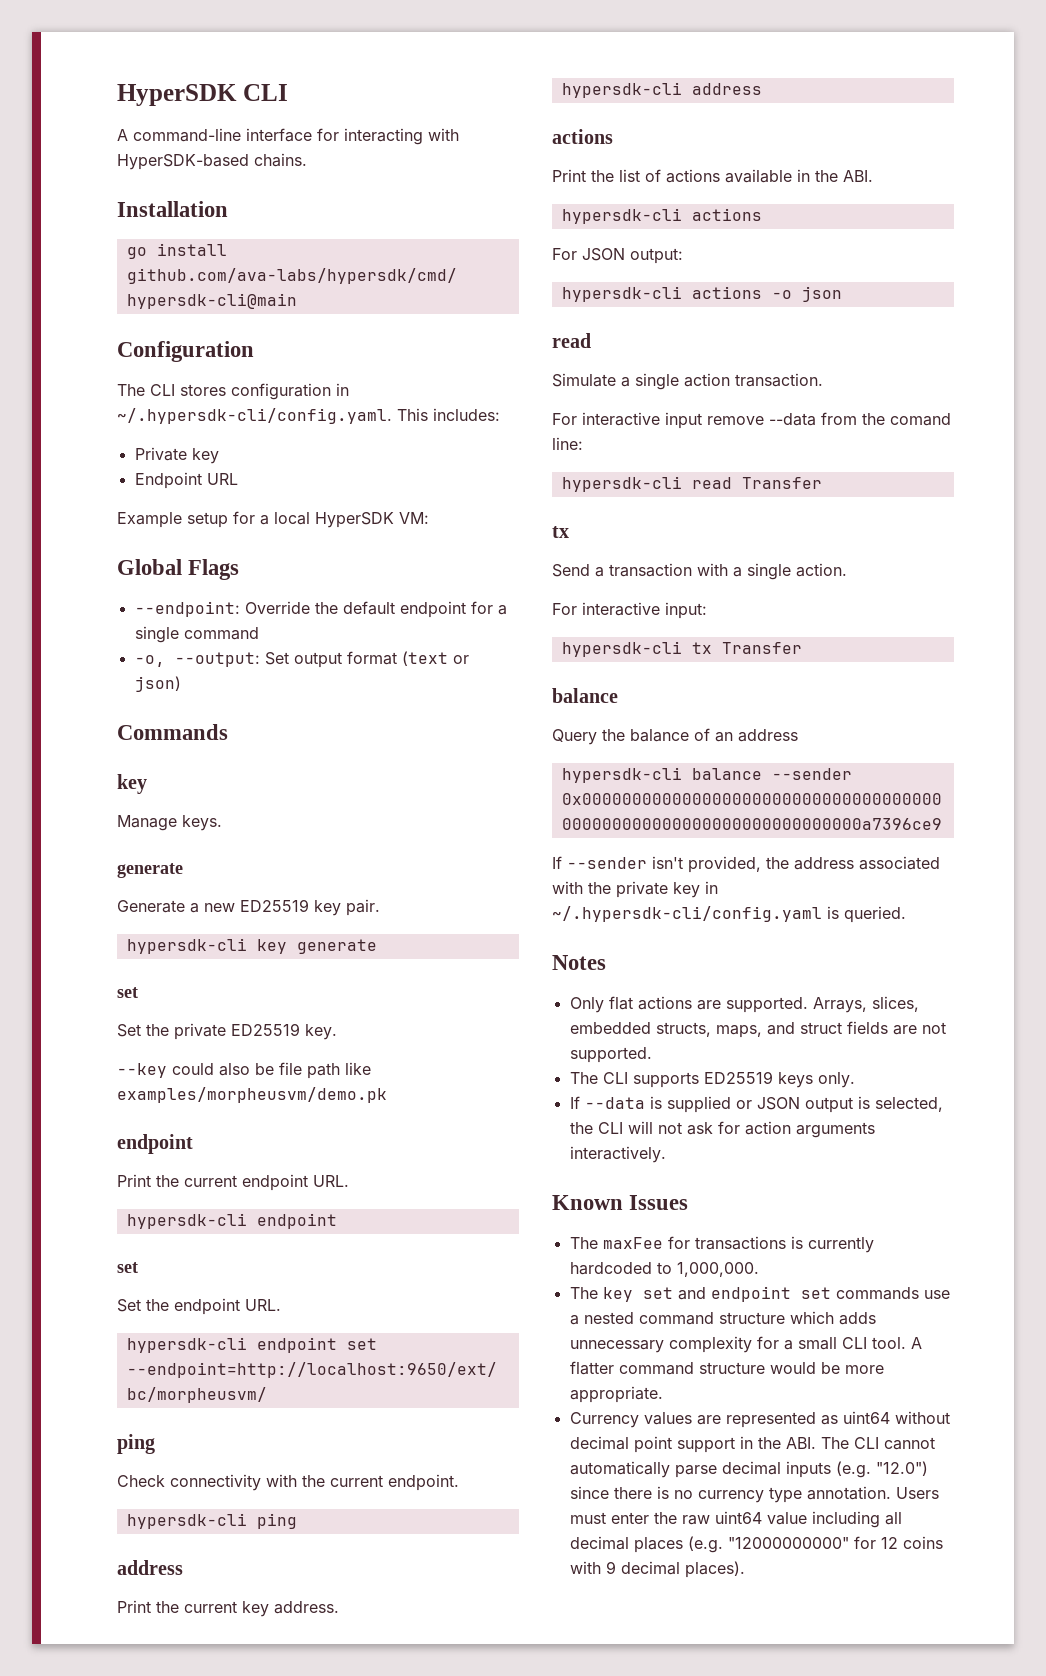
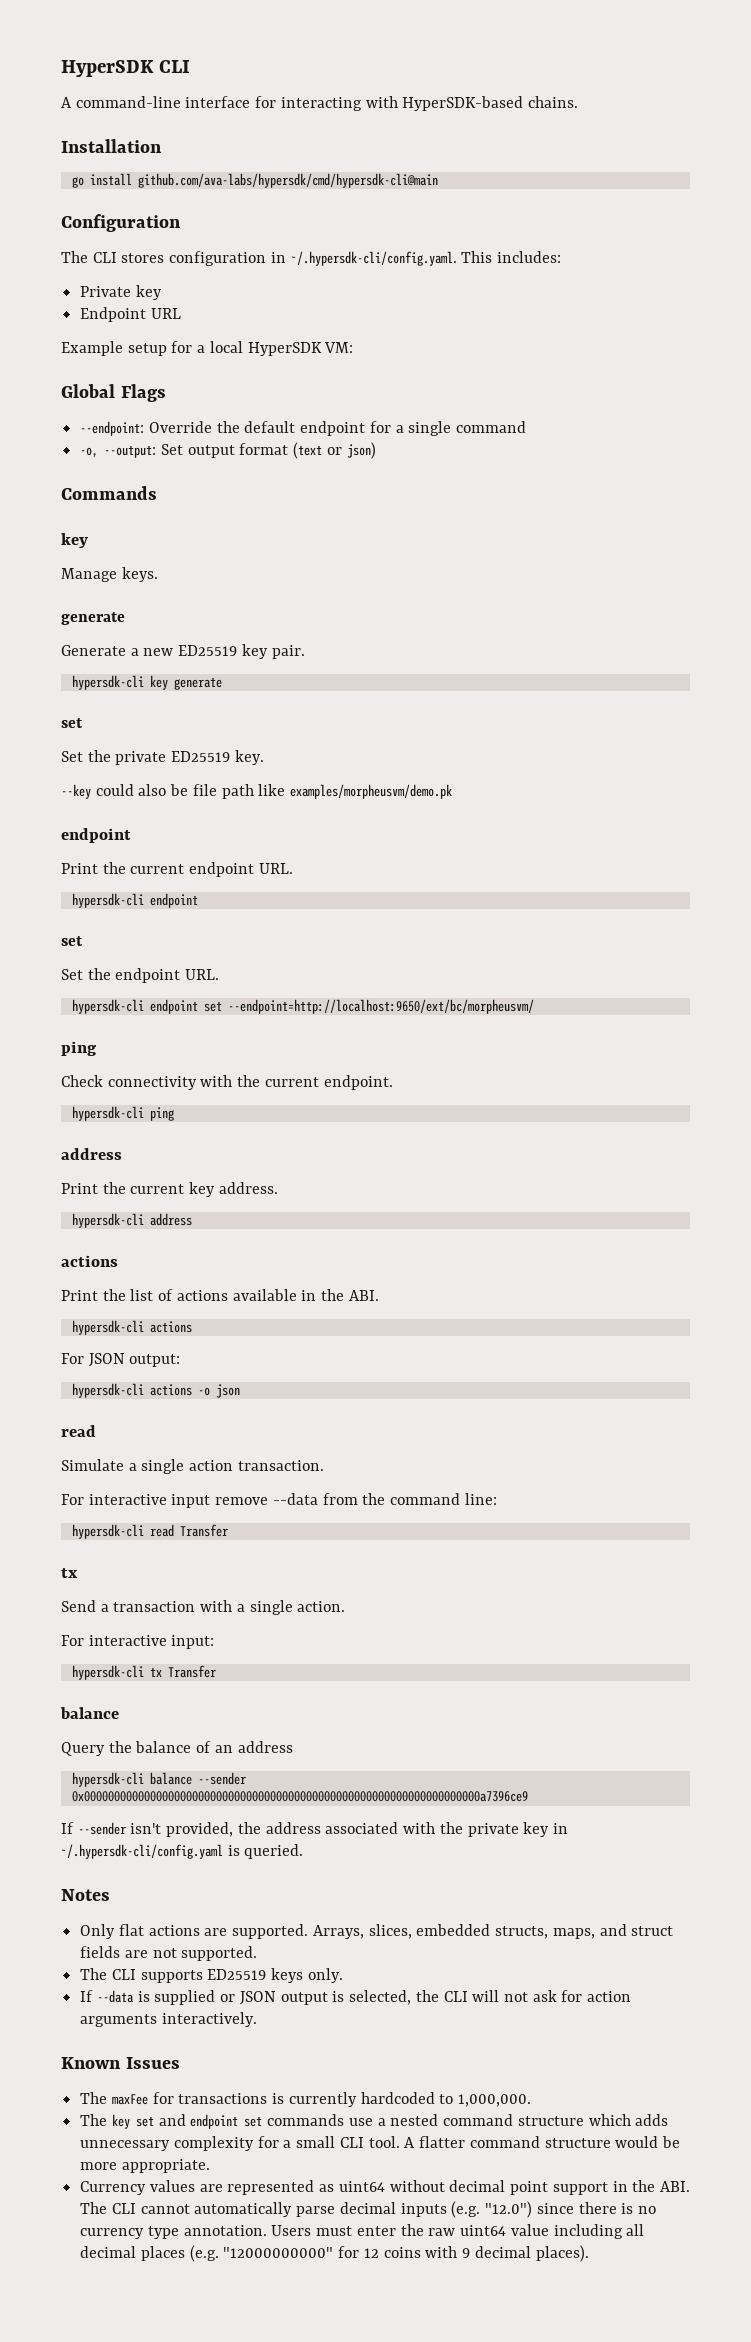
[890,413,951,426] comand -> [390,1493,461,1505] command

